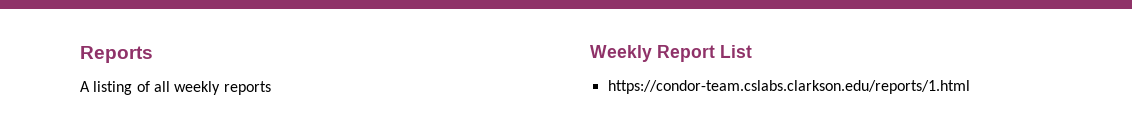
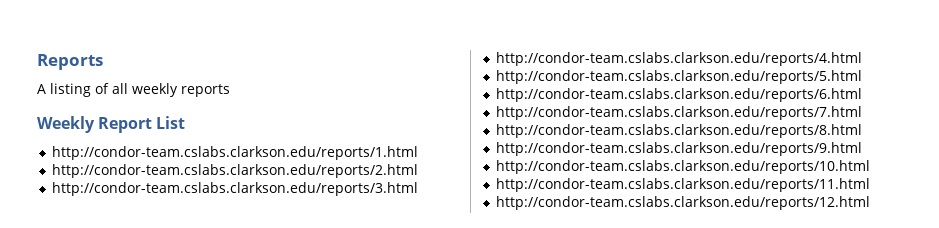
[607,80,970,94] https://condor-team.cslabs.clarkson.edu/reports/1.html -> [51,146,418,160] [51,164,418,178] [51,182,418,196] [495,52,862,66] [495,70,862,84] [495,88,862,102] [495,106,862,120] [495,124,862,138] [495,142,862,156] [495,160,870,174] [495,178,870,192] [495,196,870,210] http://condor-team.cslabs.clarkson.edu/reports/1.html // http://condor-team.cslabs.clarkson.edu/reports/2.html // http://condor-team.cslabs.clarkson.edu/reports/3.html // http://condor-team.cslabs.clarkson.edu/reports/4.html // http://condor-team.cslabs.clarkson.edu/reports/5.html // http://condor-team.cslabs.clarkson.edu/reports/6.html // http://condor-team.cslabs.clarkson.edu/reports/7.html // http://condor-team.cslabs.clarkson.edu/reports/8.html // http://condor-team.cslabs.clarkson.edu/reports/9.html // http://condor-team.cslabs.clarkson.edu/reports/10.html // http://condor-team.cslabs.clarkson.edu/reports/11.html // http://condor-team.cslabs.clarkson.edu/reports/12.html

